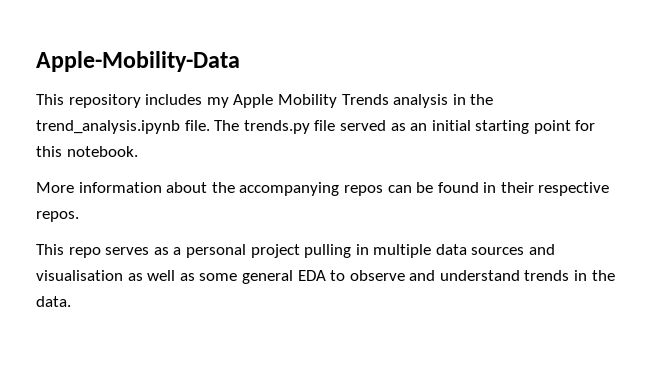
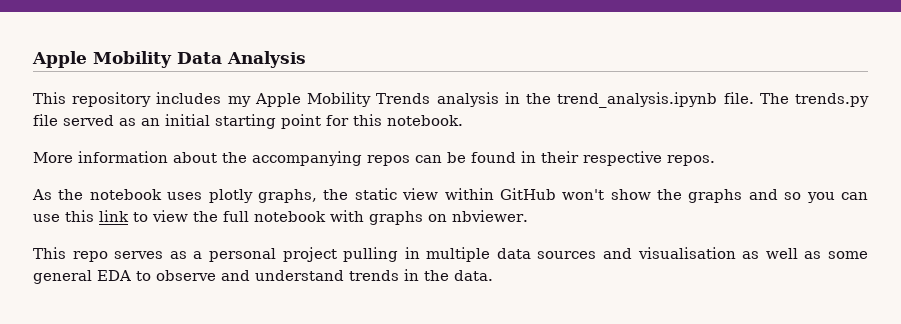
[36,51,240,72] Apple-Mobility-Data -> [32,51,306,68] Apple Mobility Data Analysis
(79, 216) none -> [32,188,869,203] [33,210,528,225] // As the notebook uses plotly graphs, the static view within GitHub won't show the graphs and so you can use this link to view the full notebook with graphs on nbviewer.

